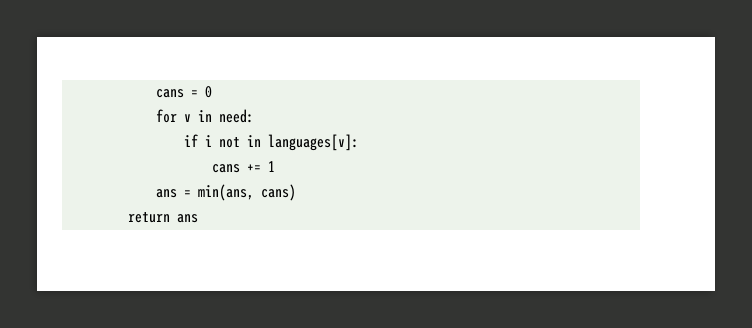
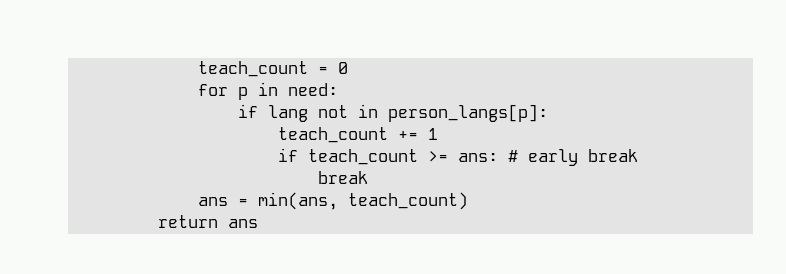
[155,89,184,98] cans -> [197,61,308,77] teach_count
[183,114,191,122] v -> [237,87,248,100] p
[204,135,212,147] i -> [267,105,308,122] lang
[267,134,359,151] [211,164,240,173] languages[v]: // cans -> [387,104,548,122] [277,127,388,143] person_langs[p]: // teach_count
(275, 166) none -> [277,148,638,166] [317,171,368,184] // if teach_count >= ans: # early break // break
[260,184,296,201] cans) -> [347,192,468,210] teach_count)

